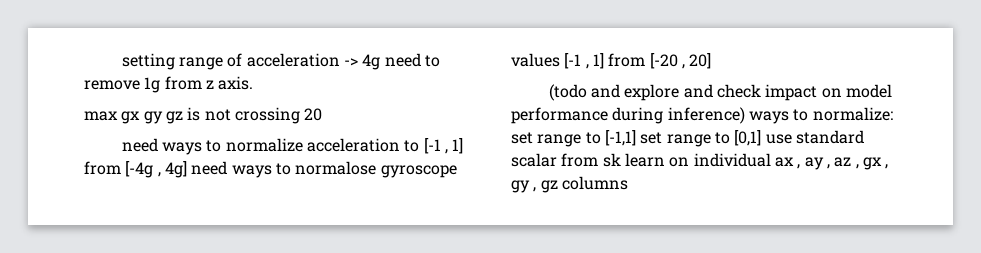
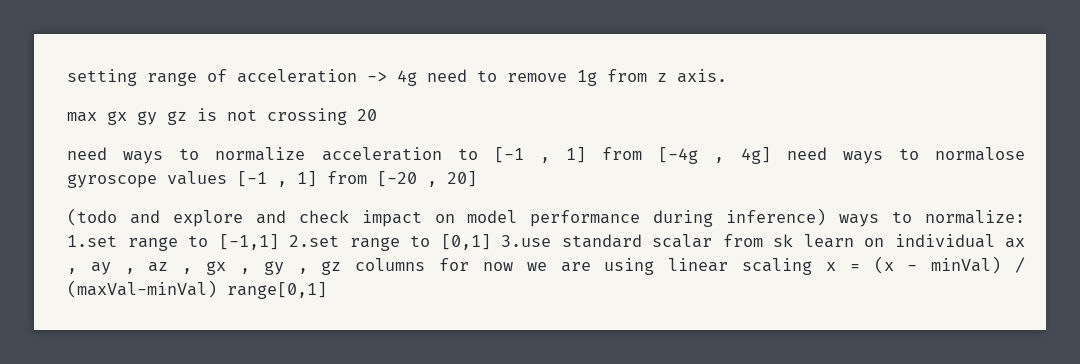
[511,132,533,144] set -> [67,235,117,247] 1.set
[640,132,663,144] set -> [289,235,339,247] 2.set
[765,134,792,144] use -> [501,235,551,247] 3.use
(628, 183) none -> [439,256,1026,275] [67,280,327,299] for now we are using linear scaling x = (x - minVal) / (maxVal-minVal) range[0,1]

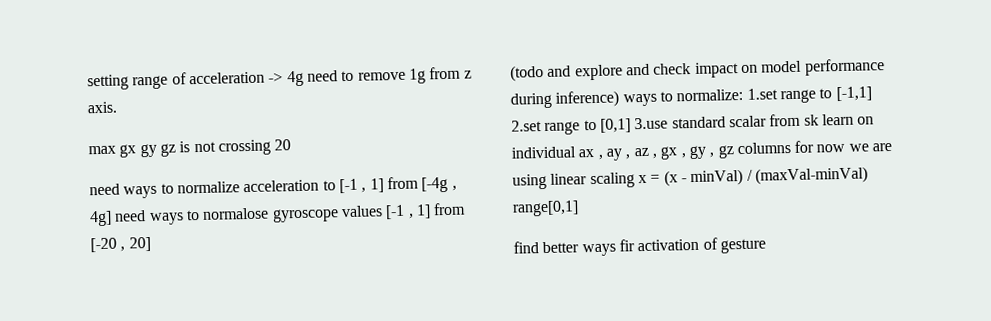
(327, 290) none -> [513,237,766,257] // find better ways fir activation of gesture

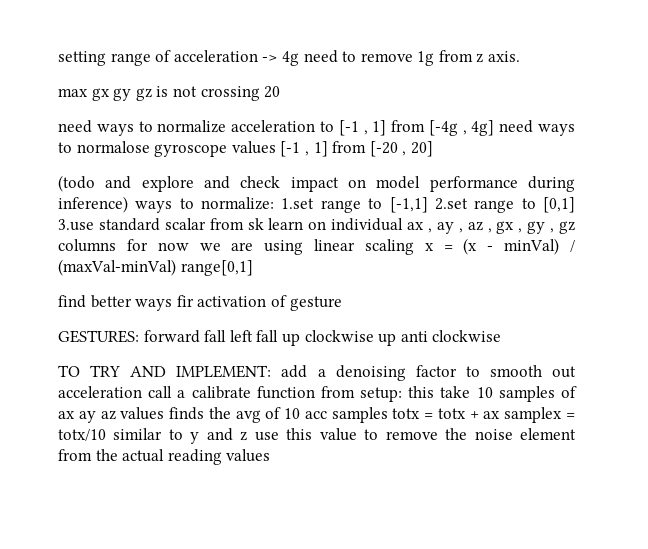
(766, 246) none -> [58,330,502,346] [58,365,577,381] [58,386,577,402] [58,407,575,423] [58,428,576,444] [58,449,271,465] // GESTURES: forward fall left fall up clockwise up anti clockwise // TO TRY AND IMPLEMENT: add a denoising factor to smooth out acceleration call a calibrate function from setup: this take 10 samples of ax ay az values finds the avg of 10 acc samples totx = totx + ax samplex = totx/10 similar to y and z use this value to remove the noise element from the actual reading values

